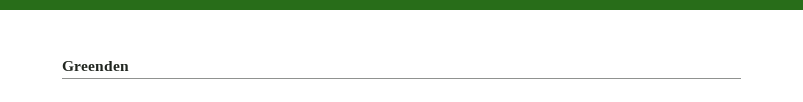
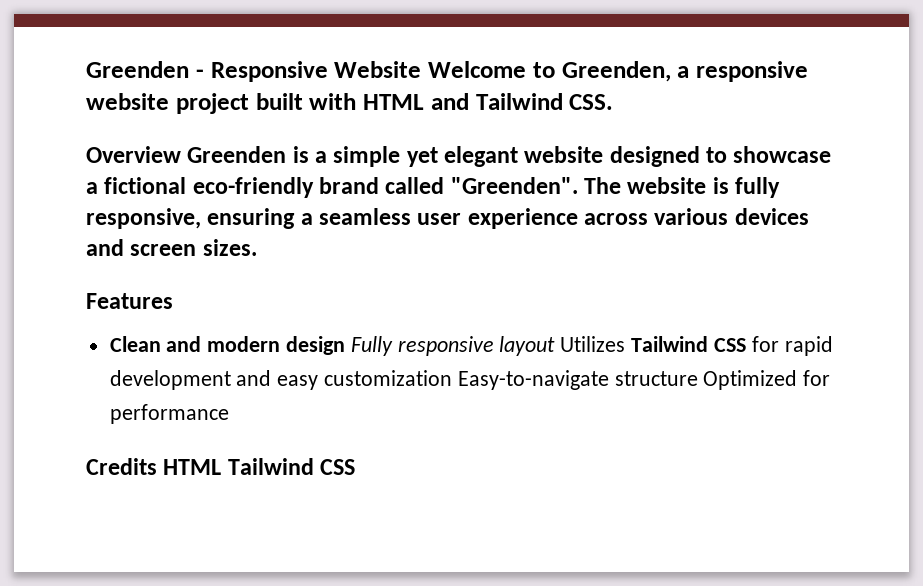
[62,61,129,71] Greenden -> [86,61,808,82] [86,93,614,114] [86,146,832,167] [86,177,781,198] [86,208,809,229] [86,239,257,256] [86,293,173,309] [109,336,833,356] [109,370,831,390] [109,404,229,424] [86,458,356,475] Greenden - Responsive Website Welcome to Greenden, a responsive website project built with HTML and Tailwind CSS. // Overview Greenden is a simple yet elegant website designed to showcase a fictional eco-friendly brand called "Greenden". The website is fully responsive, ensuring a seamless user experience across various devices and screen sizes. // Features // Clean and modern design Fully responsive layout Utilizes Tailwind CSS for rapid development and easy customization Easy-to-navigate structure Optimized for performance // Credits HTML Tailwind CSS

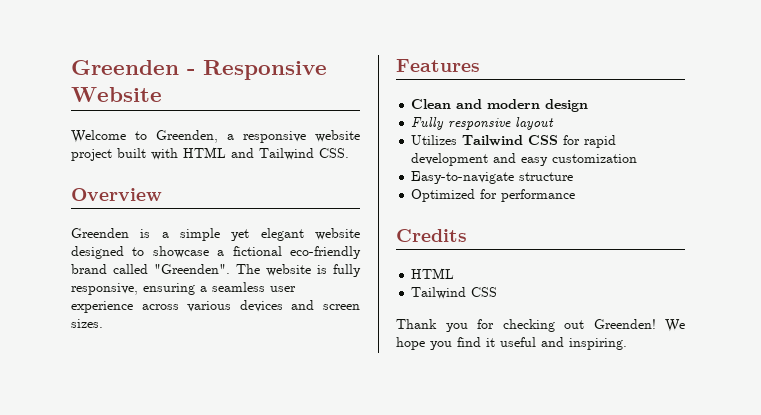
(422, 69) none -> (162, 94) //
(181, 154) none -> (162, 194) //
(346, 345) none -> (589, 105) //
(556, 346) none -> (555, 123) //
(453, 378) none -> (638, 158) //
(698, 378) none -> (574, 176) //
[163,458,356,475] HTML Tailwind CSS -> [411,268,455,279] [411,287,498,299] [396,319,685,332] [396,337,627,350] // HTML // Tailwind CSS // Thank you for checking out Greenden! We hope you find it useful and inspiring.

